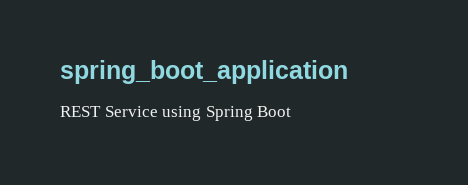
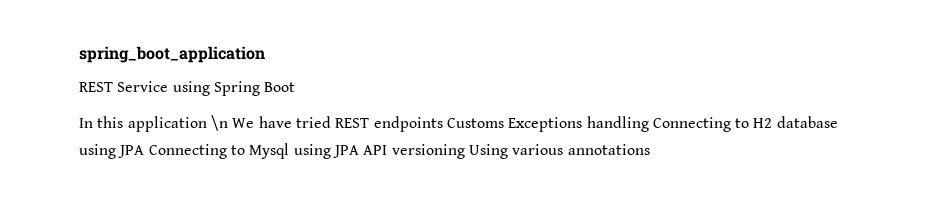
(292, 111) none -> [79,115,838,132] [79,143,650,159] // In this application \n We have tried REST endpoints Customs Exceptions handling Connecting to H2 database using JPA Connecting to Mysql using JPA API versioning Using various annotations

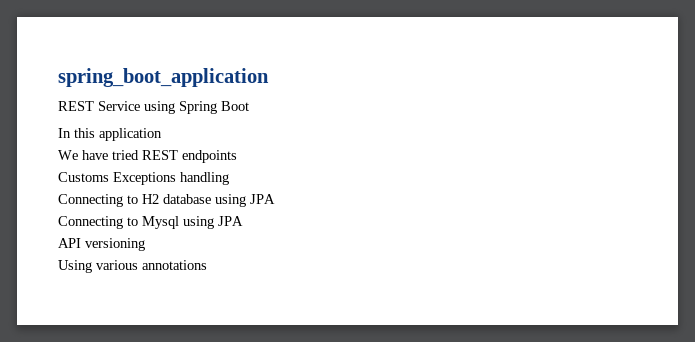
[210,115,228,131] \n -> (162, 134) //
(443, 124) none -> (237, 156) //
(649, 124) none -> (229, 178) //
(145, 151) none -> (275, 199) //
(359, 151) none -> (243, 221) //
(465, 151) none -> (145, 244) //

